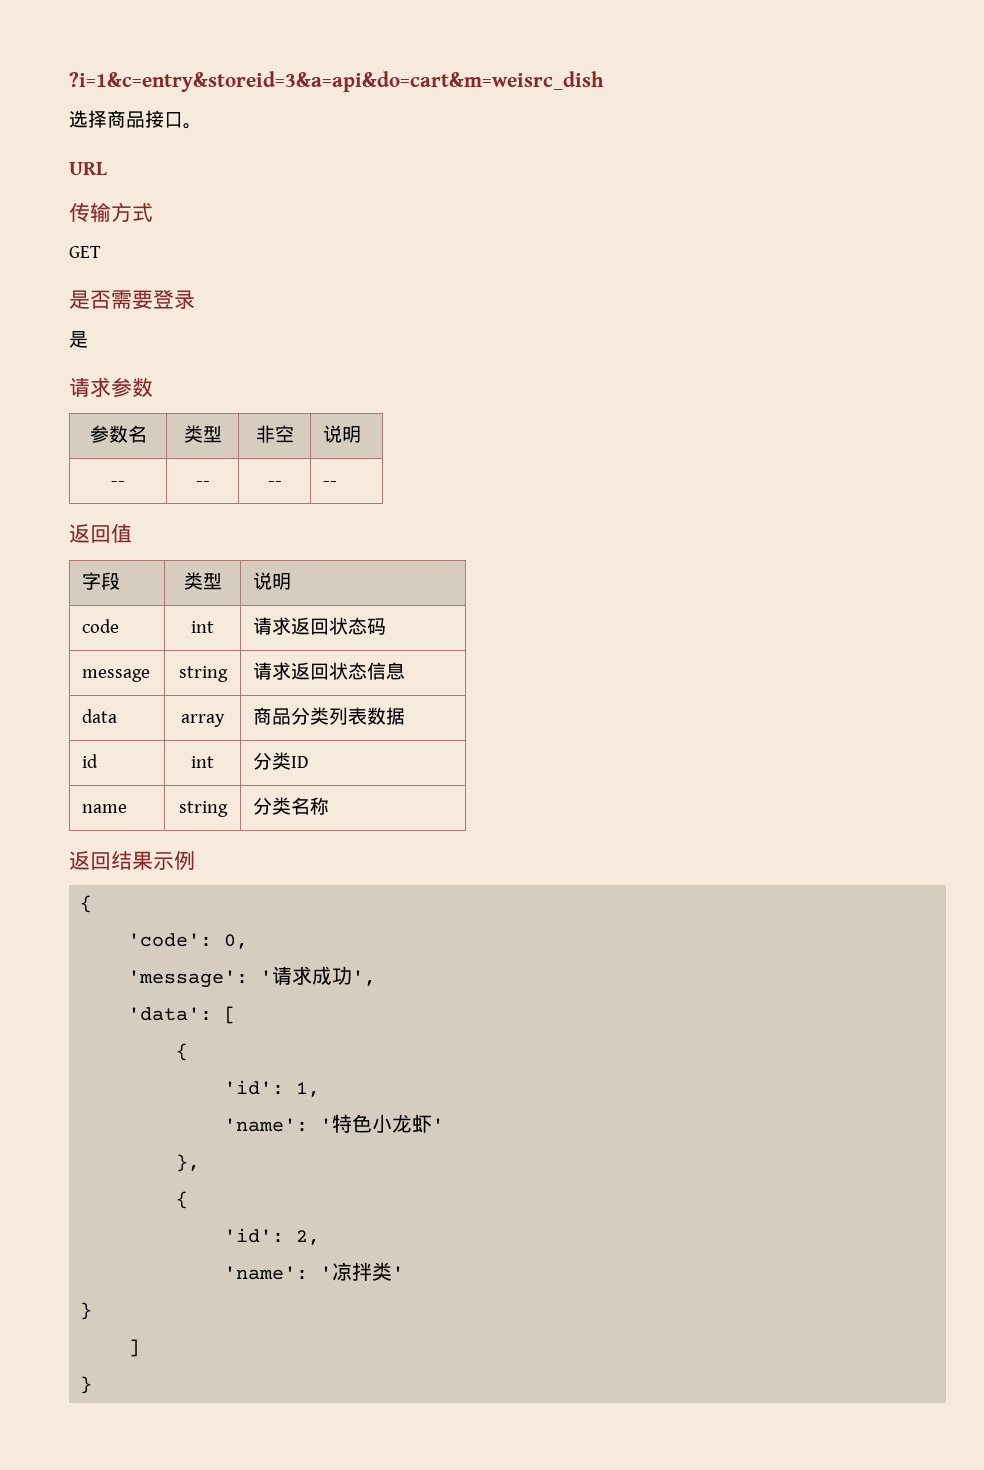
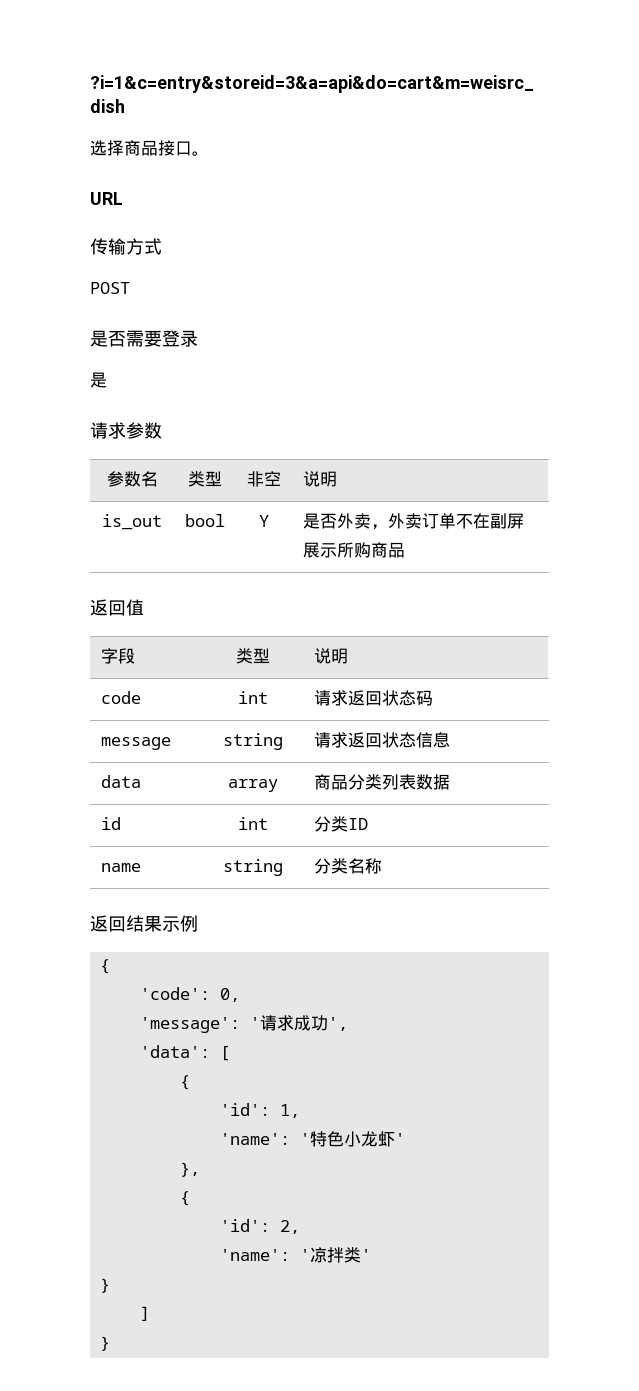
[69,246,101,258] GET -> [90,282,130,294] POST
[111,481,125,486] [195,481,210,486] [267,481,282,486] [323,481,338,486] -- | -- | -- | -- -> [102,514,162,530] [184,514,225,527] [259,515,269,527] [302,513,524,530] [302,542,405,558] is_out | bool | Y | 是否外卖，外卖订单不在副屏展示所购商品

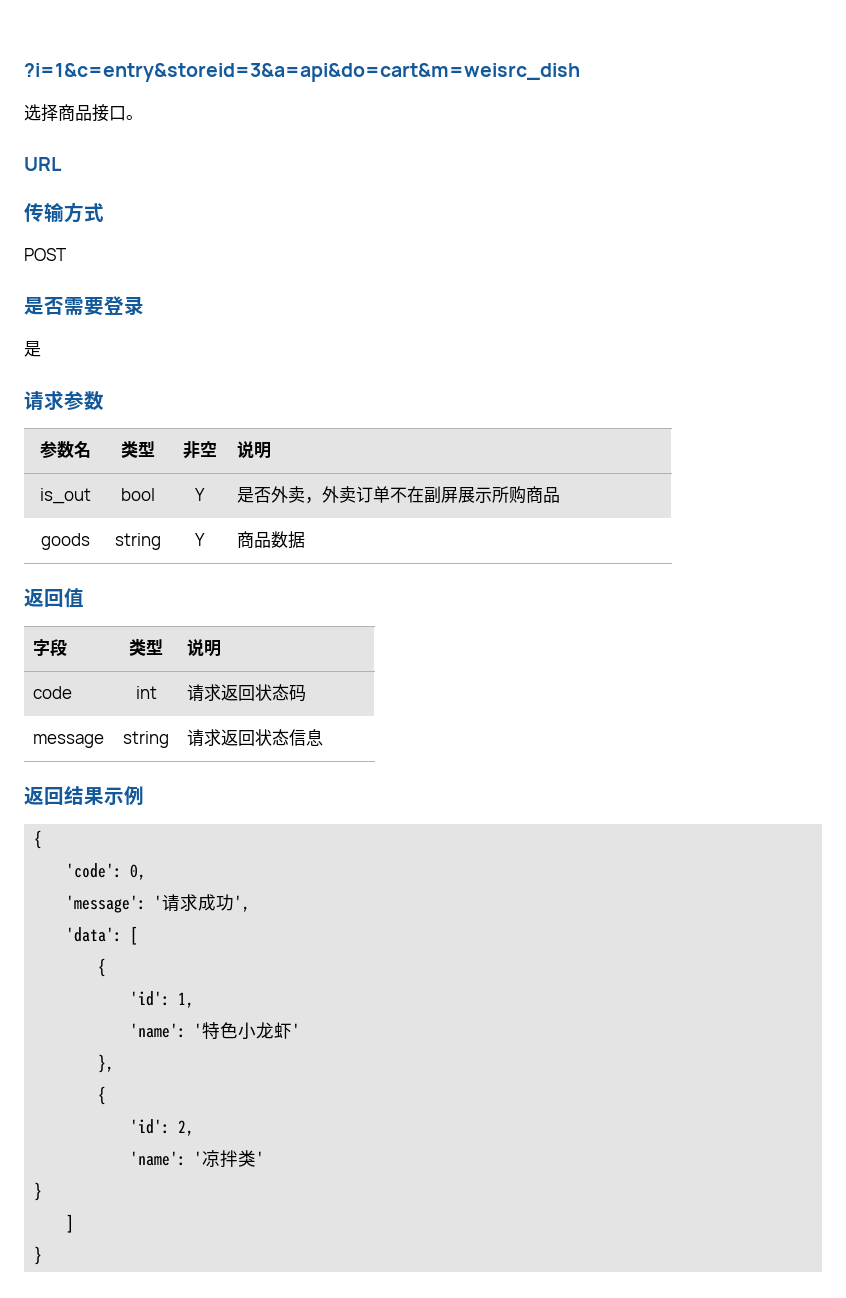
(405, 550) none -> [40,533,90,550] [115,533,161,550] [195,533,205,546] [236,531,305,549] // goods | string | Y | 商品数据
[100,775,141,788] [228,779,278,792] [313,774,450,790] [100,817,121,830] [238,817,268,830] [313,816,368,832] [100,863,141,872] [223,859,283,876] [313,858,382,874] // data | array | 商品分类列表数据 // id | int | 分类ID // name | string | 分类名称 -> (323, 737) none

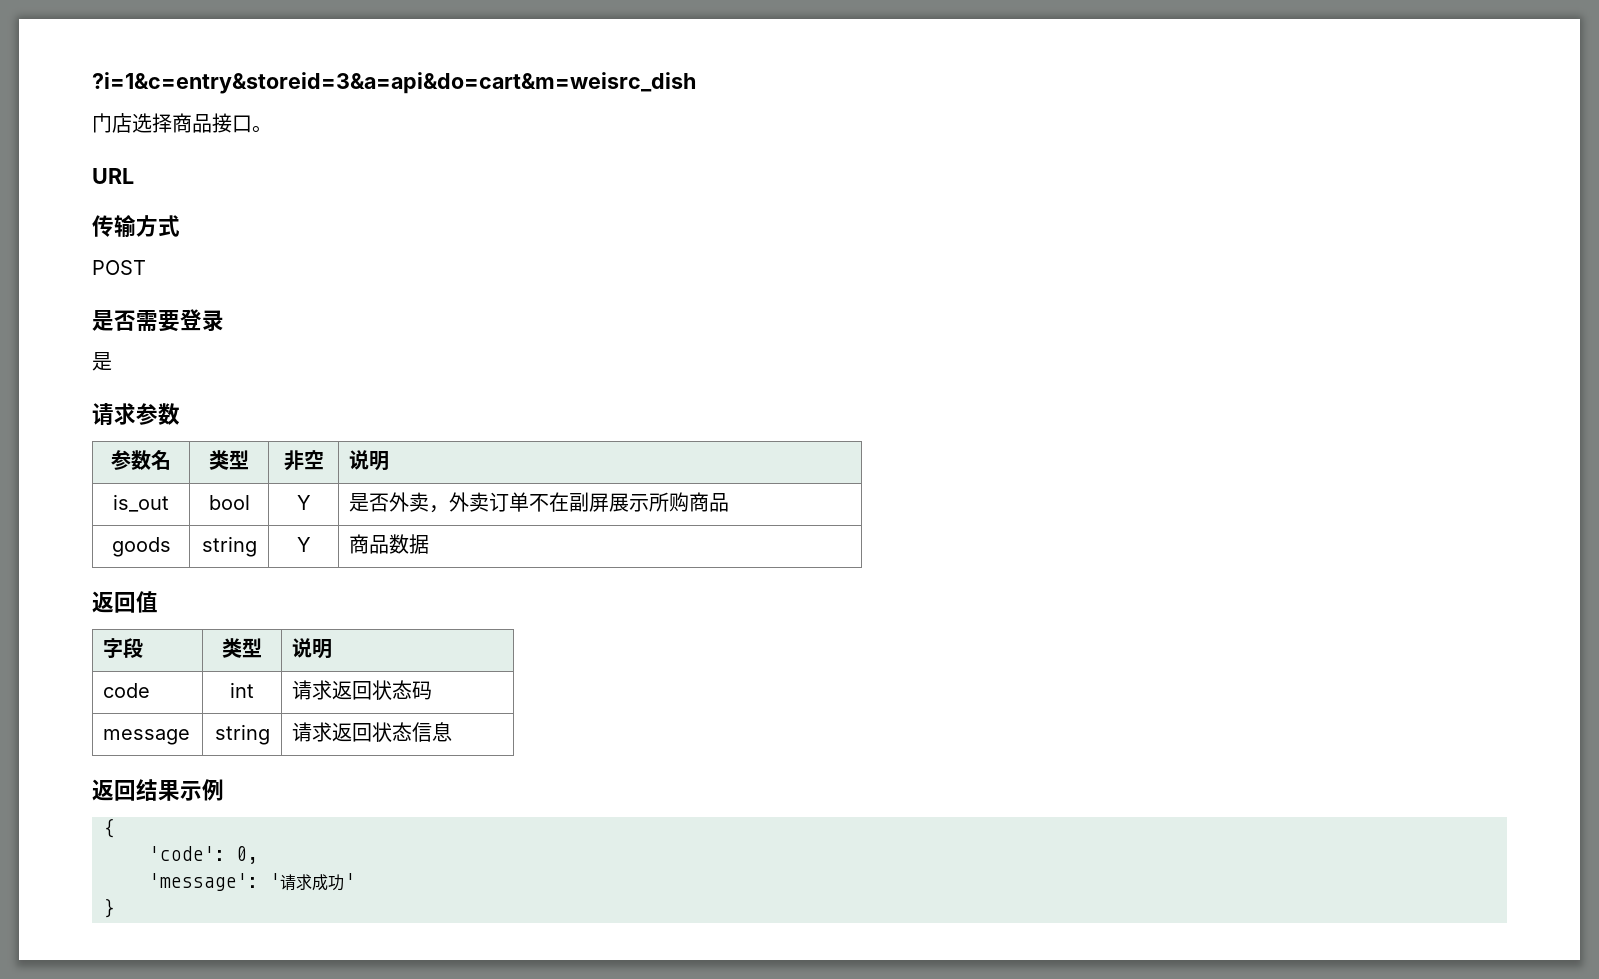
(580, 72) none -> [92,113,132,133] 门店
[234,895,251,912] [66,926,139,945] [98,958,107,977] [130,991,195,1008] [130,1022,301,1040] [98,1054,115,1073] [98,1086,107,1105] [130,1119,195,1136] [130,1150,257,1167] ', // 'data': [ // { // 'id': 1, // 'name': '特色小龙虾' // }, // { // 'id': 2, // 'name': '凉拌类 -> (344, 882) none
[66,1214,75,1233] [34,1246,43,1265] // ] // } -> (115, 908) none

